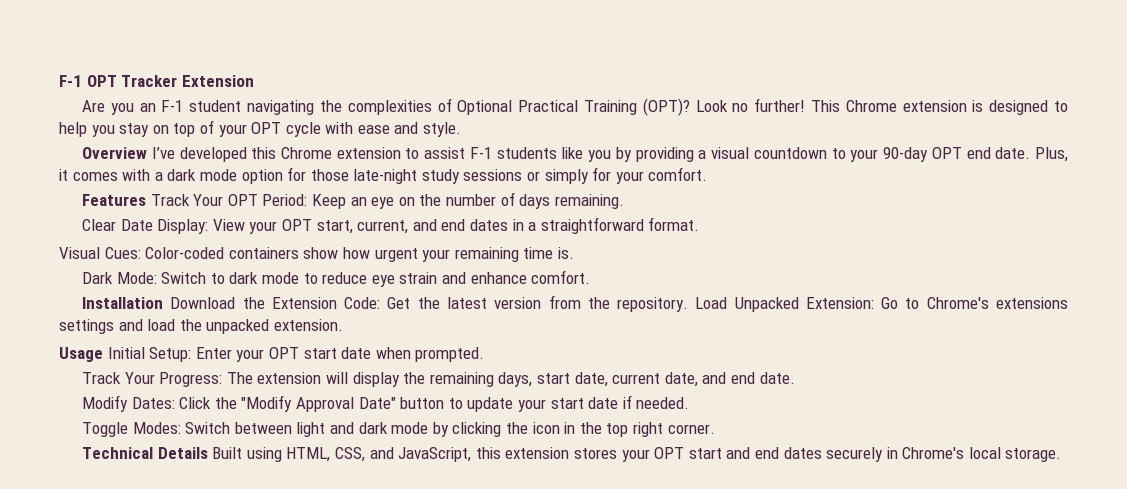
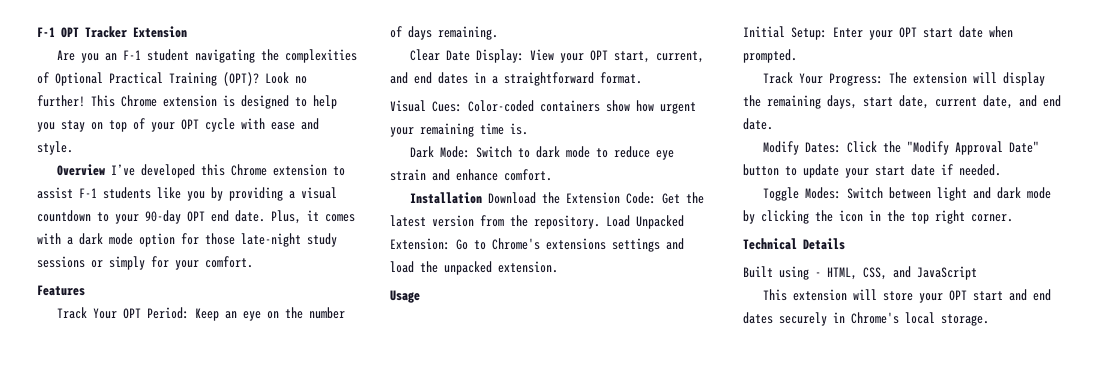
(147, 200) none -> (85, 290) //
(103, 354) none -> (420, 296) //
(208, 453) none -> (845, 244) //
(282, 454) none -> [815,272,821,277] -
[398,447,617,462] JavaScript, this extension stores -> [917,266,977,280] [763,289,914,301] JavaScript // This extension will store

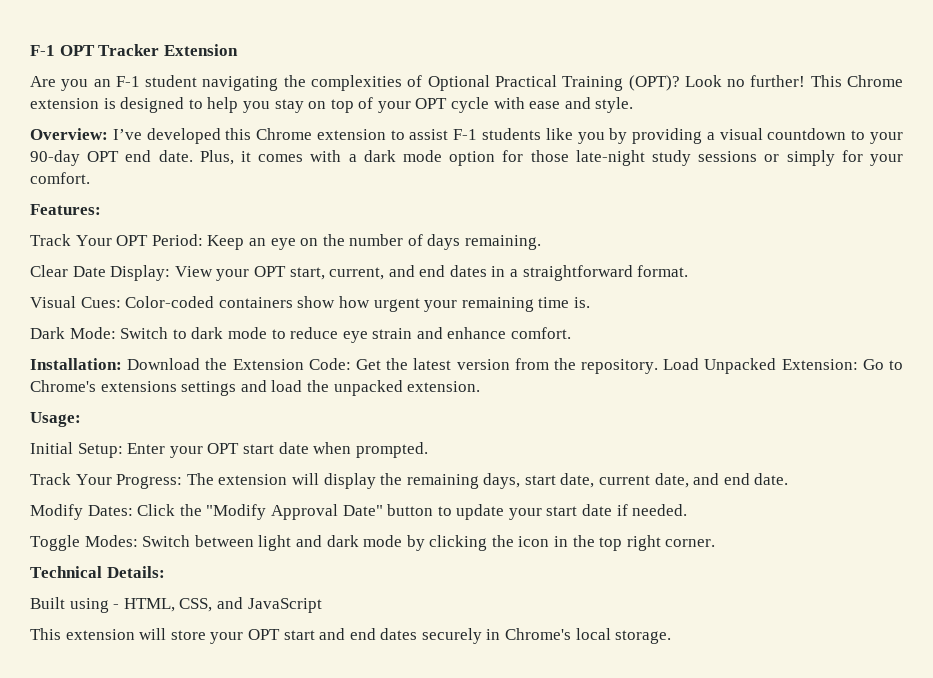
[57,164,106,176] Overview -> [30,128,108,140] Overview:
[37,285,85,296] Features -> [30,204,101,215] Features:
[410,192,483,204] Installation -> [30,358,122,370] Installation:
[390,290,420,303] Usage -> [30,412,81,427] Usage:
[803,238,845,250] Details -> [106,566,165,578] Details:

